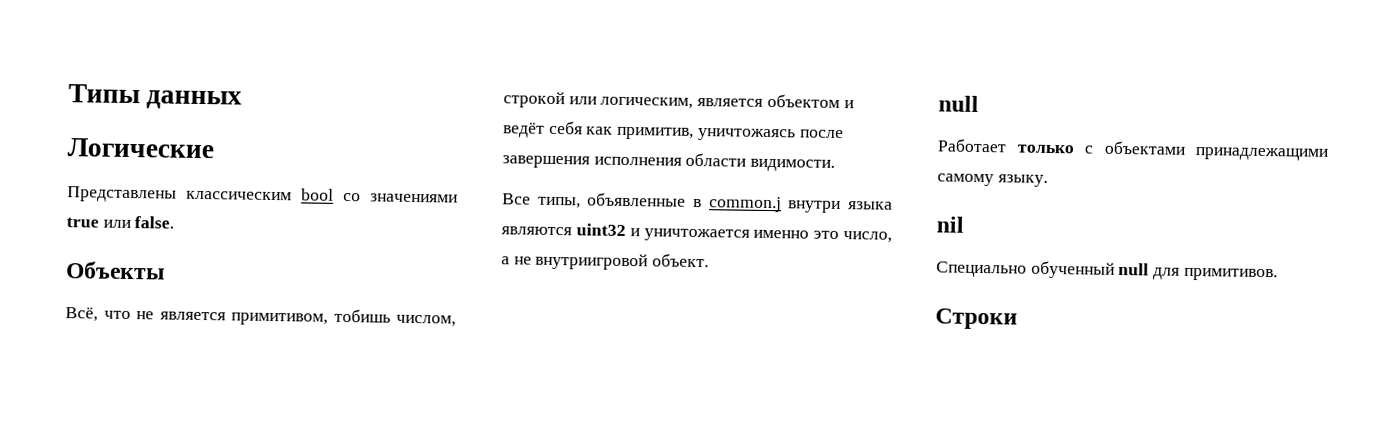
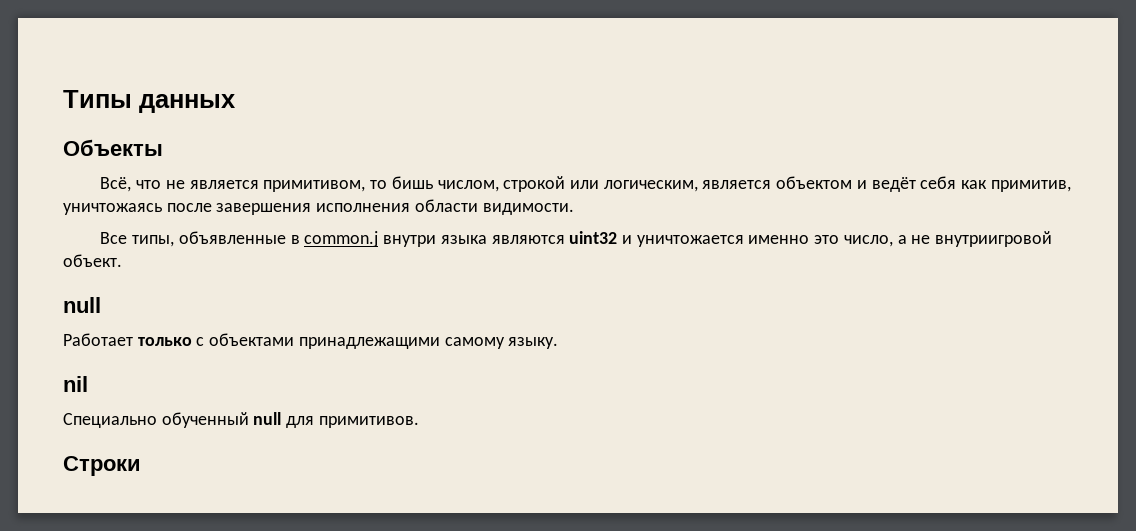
[67,138,214,159] [67,186,458,203] [66,216,175,229] // Логические // Представлены классическим bool со значениями true или false. -> (235, 103) none
[333,308,391,323] тобишь -> [370,176,433,189] то бишь

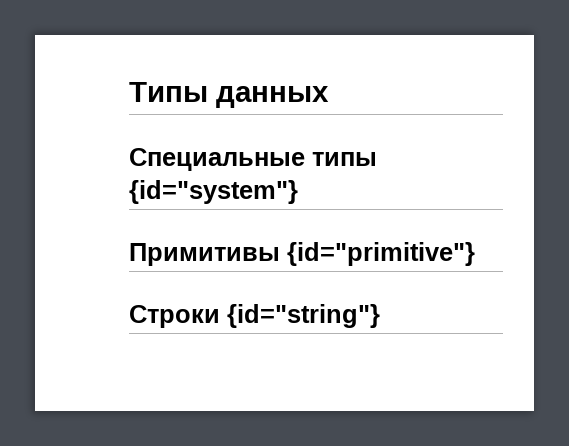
[63,139,163,156] [100,176,1071,192] [63,199,574,215] [100,231,1053,247] [63,254,122,267] [63,297,101,313] [63,333,559,349] [63,376,88,392] [63,412,419,428] Объекты // Всё, что не является примитивом, то бишь числом, строкой или логическим, является объектом и ведёт себя как примитив, уничтожаясь после завершения исполнения области видимости. // Все типы, объявленные в common.j внутри языка являются uint32 и уничтожается именно это число, а не внутриигровой объект. // null // Работает только с объектами принадлежащими самому языку. // nil // Специально обученный null для примитивов. -> [129,148,377,171] [129,180,298,204] [129,242,475,266] Специальные типы {id="system"} // Примитивы {id="primitive"}
(141, 466) none -> [227,304,380,328] {id="string"}

